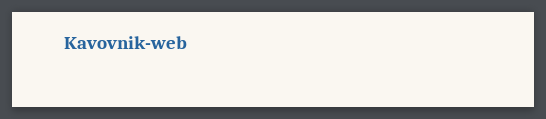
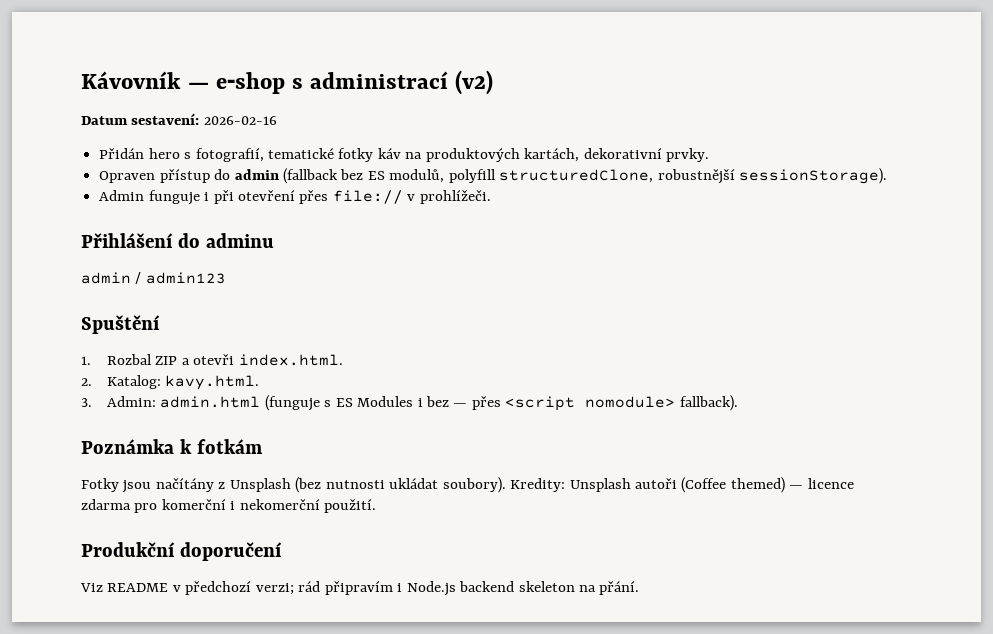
[64,36,187,49] Kavovnik-web -> [81,70,494,95] [81,113,277,125] [99,148,710,162] [99,168,888,184] [99,190,491,205] [81,233,274,248] [81,272,226,284] [81,315,160,334] [81,354,343,366] [81,375,260,390] [81,395,738,411] [81,439,263,454] [81,477,854,493] [81,499,377,513] [81,542,282,561] [80,581,640,596] Kávovník — e‑shop s administrací (v2) // Datum sestavení: 2026-02-16 // Přidán hero s fotografií, tematické fotky káv na produktových kartách, dekorativní prvky. // Opraven přístup do admin (fallback bez ES modulů, polyfill structuredClone, robustnější sessionStorage). // Admin funguje i při otevření přes file:// v prohlížeči. // Přihlášení do adminu // admin / admin123 // Spuštění // 1. Rozbal ZIP a otevři index.html. // 2. Katalog: kavy.html. // 3. Admin: admin.html (funguje s ES Modules i bez — přes <script nomodule> fallback). // Poznámka k fotkám // Fotky jsou načítány z Unsplash (bez nutnosti ukládat soubory). Kredity: Unsplash autoři (Coffee themed) — licence zdarma pro komerční i nekomerční použití. // Produkční doporučení // Viz README v předchozí verzi; rád připravím i Node.js backend skeleton na přání.

